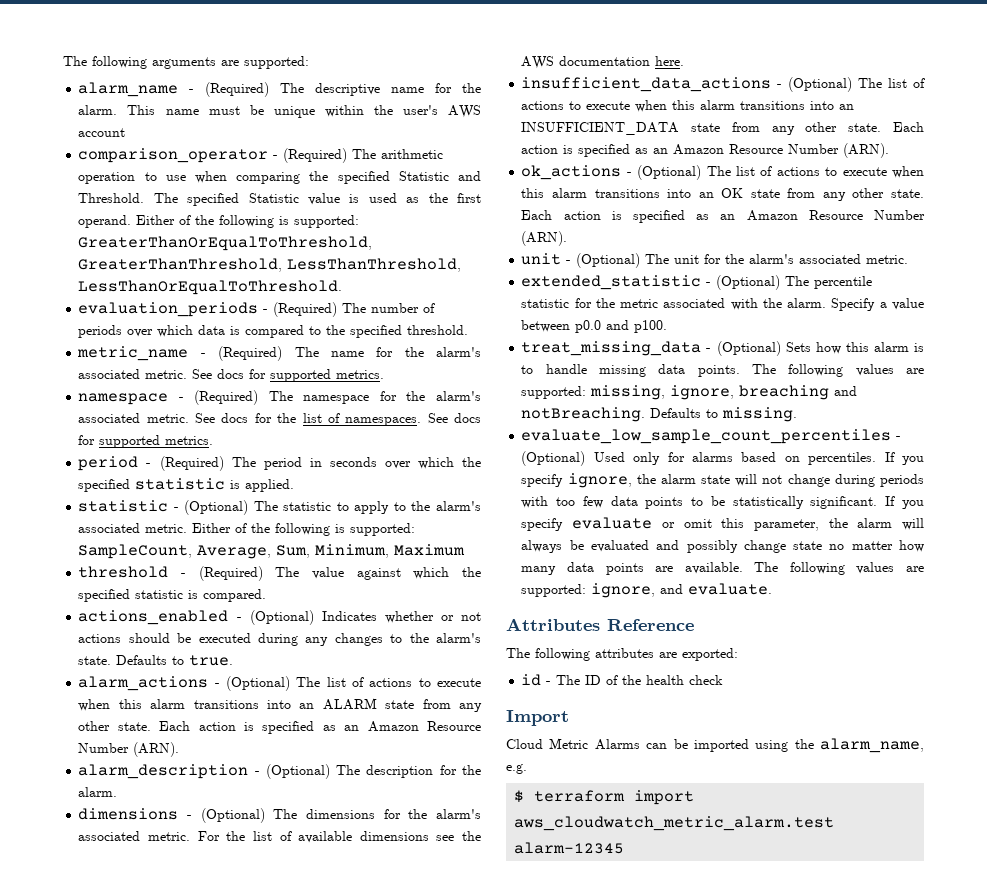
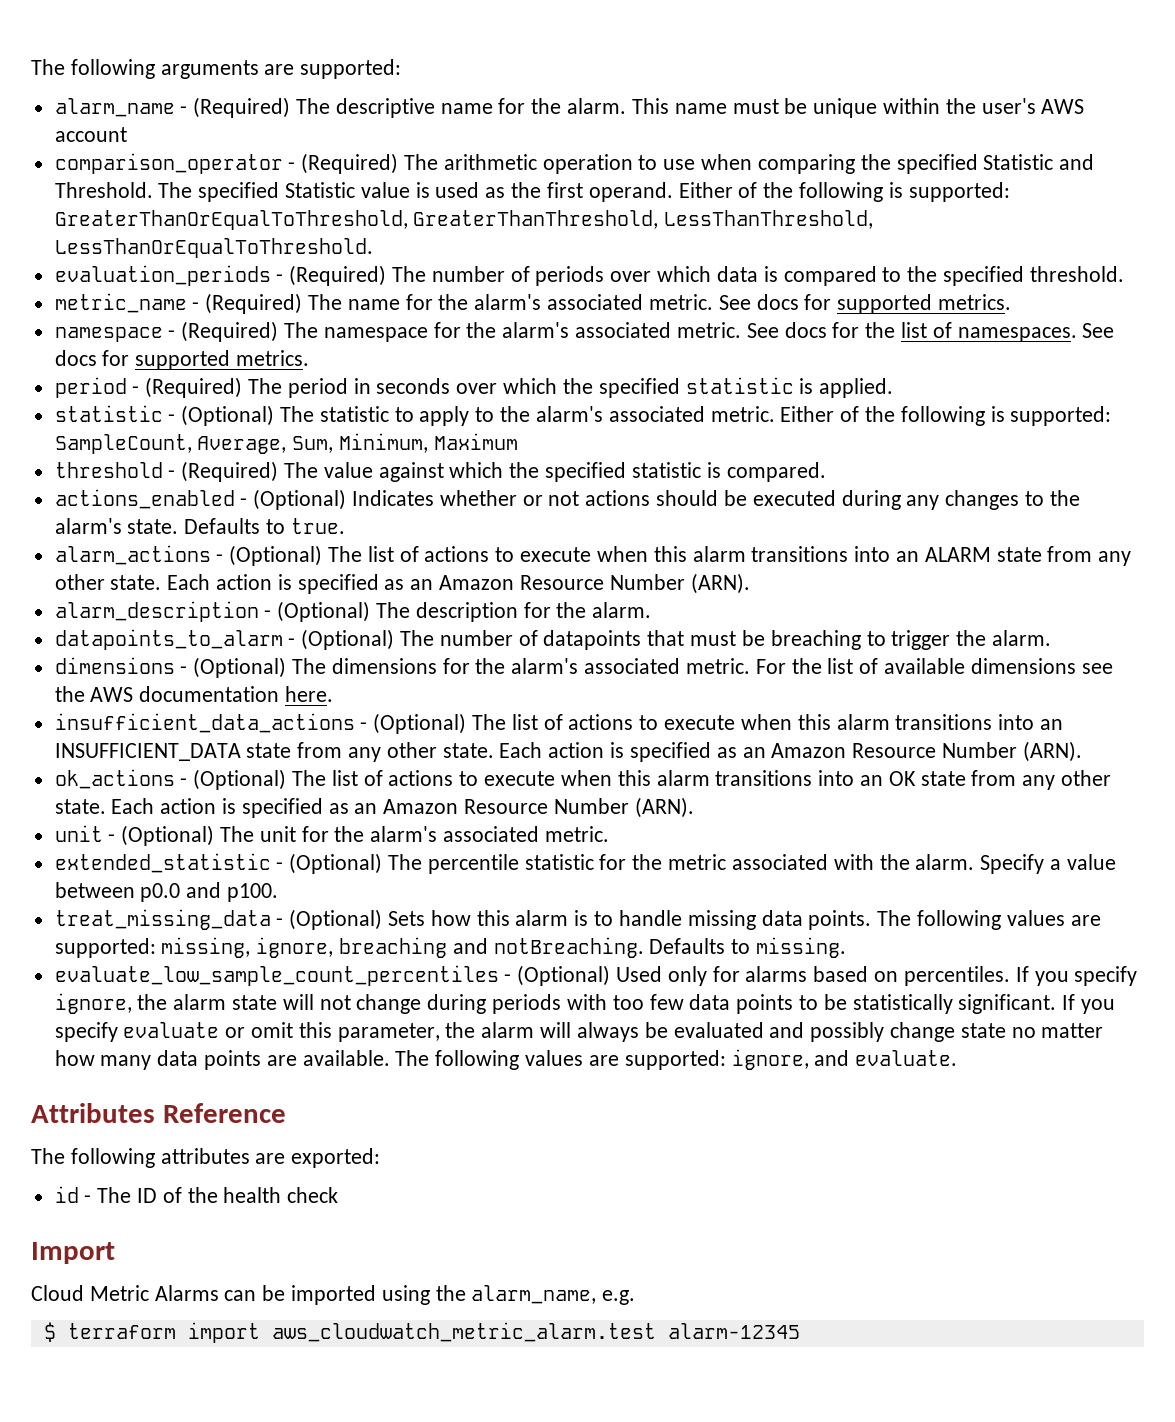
(118, 792) none -> [54,629,1051,650] // datapoints_to_alarm - (Optional) The number of datapoints that must be breaching to trigger the alarm.

